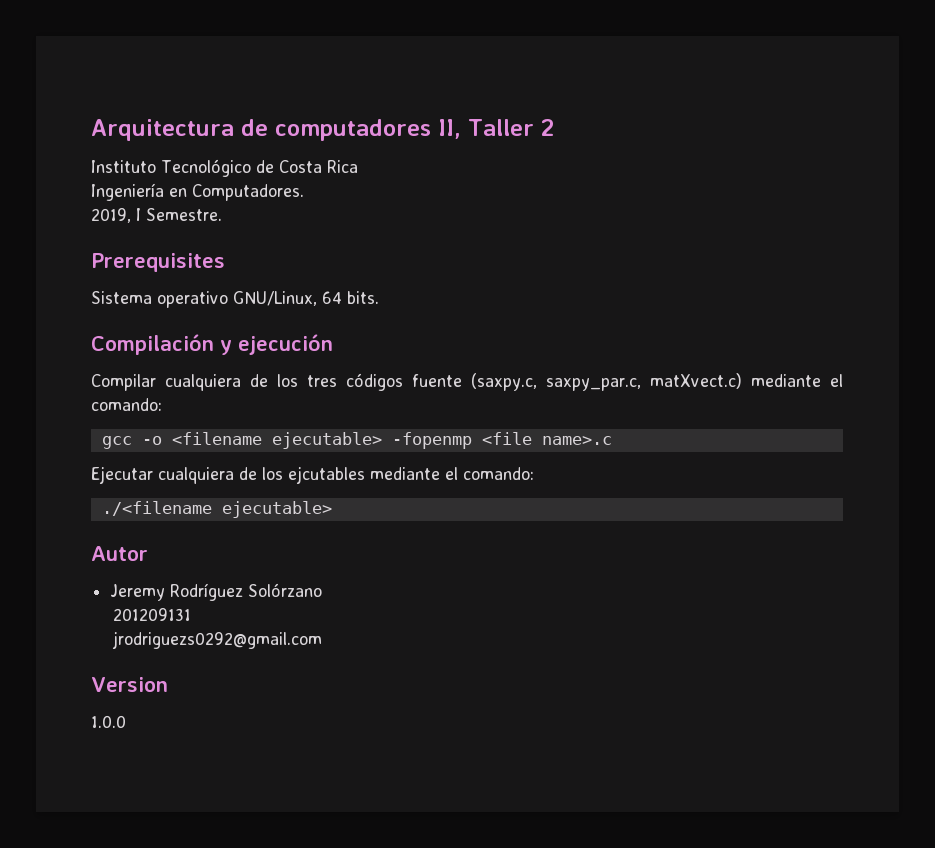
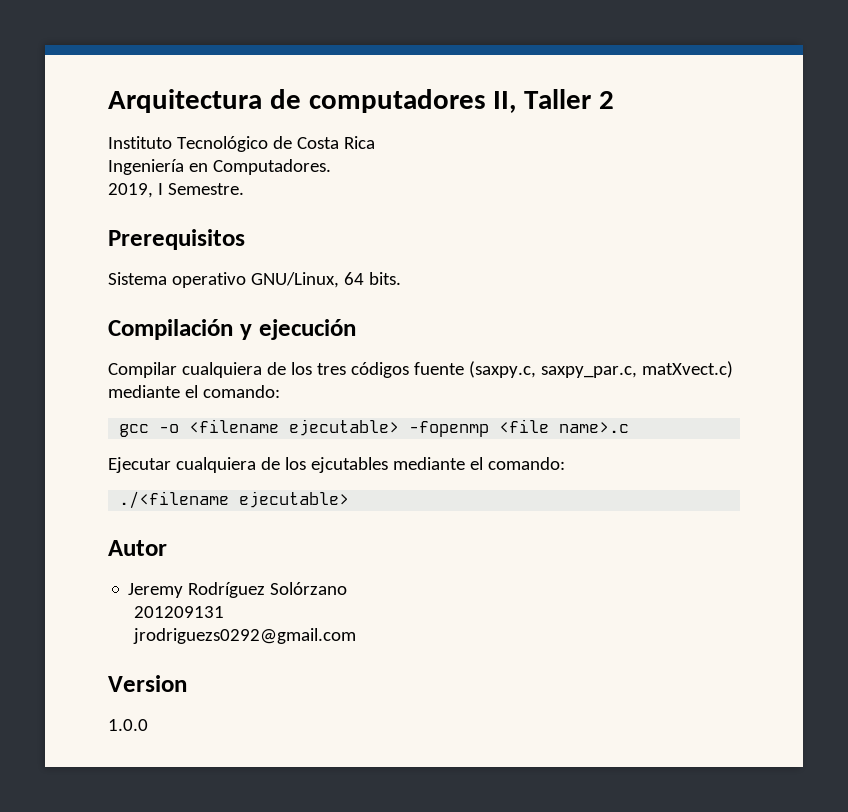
[91,253,225,272] Prerequisites -> [108,229,245,250] Prerequisitos

